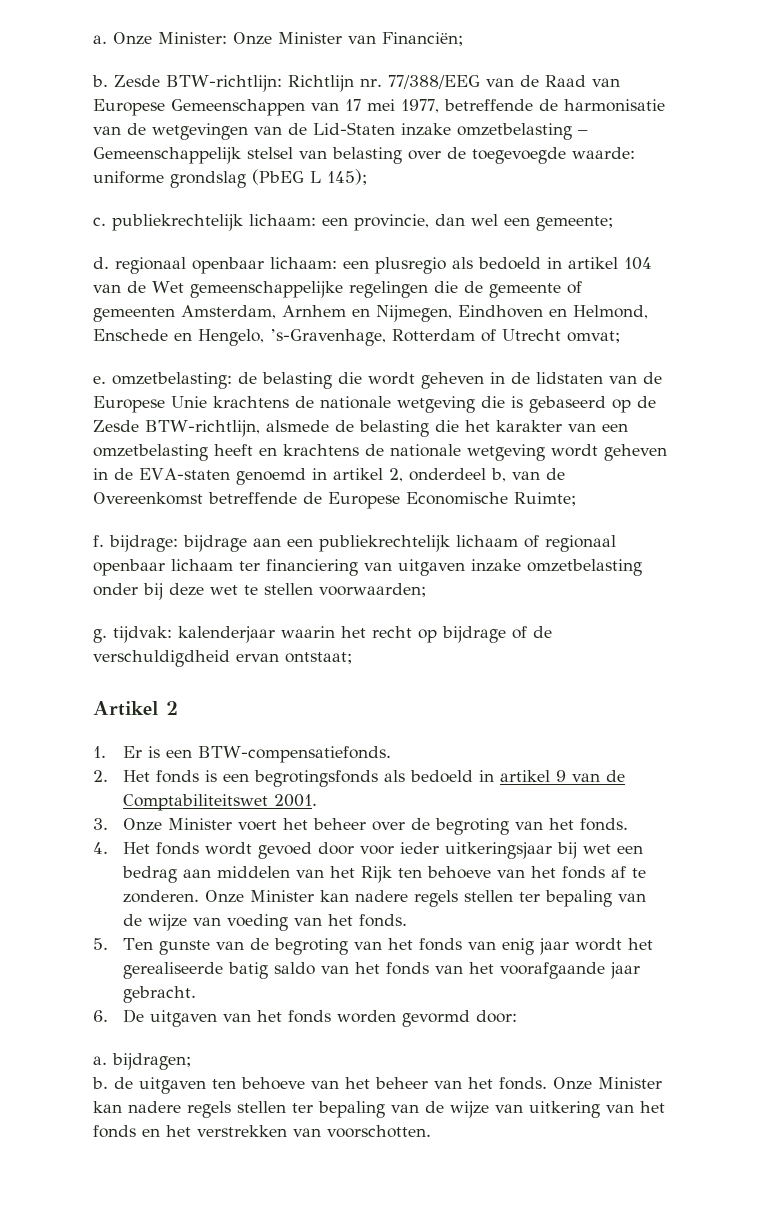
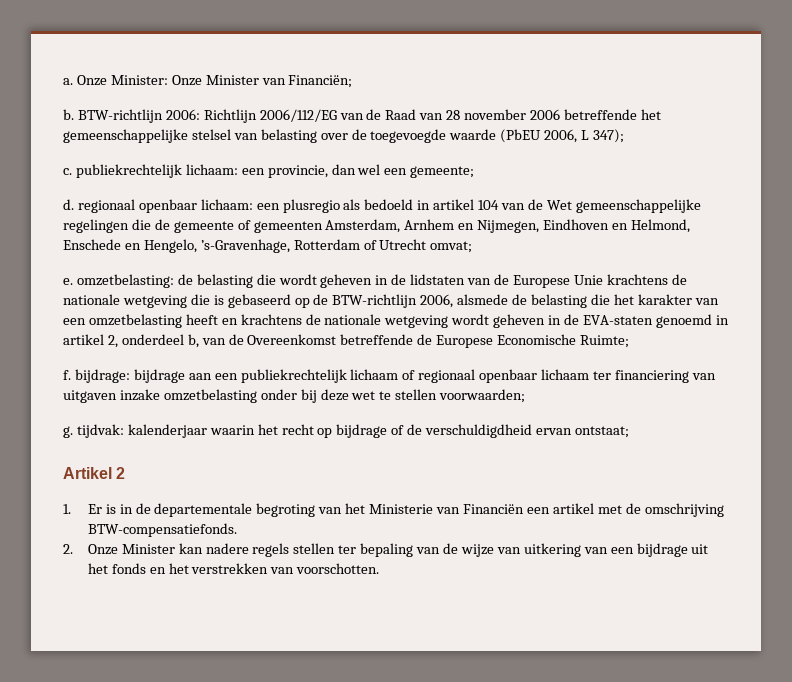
[114,75,620,92] [93,99,665,116] [93,122,588,140] [93,147,241,164] Zesde BTW-richtlijn: Richtlijn nr. 77/388/EEG van de Raad van Europese Gemeenschappen van 17 mei 1977, betreffende de harmonisatie van de wetgevingen van de Lid-Staten inzake omzetbelasting – Gemeenschappelijk -> [77,109,661,123] [63,129,188,143] BTW-richtlijn 2006: Richtlijn 2006/112/EG van de Raad van 28 november 2006 betreffende het gemeenschappelijke
[572,147,635,159] [93,169,367,188] waarde: uniforme grondslag (PbEG L 145); -> [449,129,625,143] waarde (PbEU 2006, L 347);
[93,420,260,437] Zesde BTW-richtlijn, -> [332,294,454,308] BTW-richtlijn 2006,
[165,746,391,763] [93,770,625,787] [122,794,317,811] [93,818,628,835] [93,842,643,859] [121,866,646,883] [122,890,646,907] [122,914,407,931] [93,938,653,955] [122,962,640,979] [122,986,196,1003] [93,1009,517,1027] [93,1053,191,1070] [92,1077,547,1094] een BTW-compensatiefonds. // 2. Het fonds is een begrotingsfonds als bedoeld in artikel 9 van de Comptabiliteitswet 2001. // 3. Onze Minister voert het beheer over de begroting van het fonds. // 4. Het fonds wordt gevoed door voor ieder uitkeringsjaar bij wet een bedrag aan middelen van het Rijk ten behoeve van het fonds af te zonderen. Onze Minister kan nadere regels stellen ter bepaling van de wijze van voeding van het fonds. // 5. Ten gunste van de begroting van het fonds van enig jaar wordt het gerealiseerde batig saldo van het fonds van het voorafgaande jaar gebracht. // 6. De uitgaven van het fonds worden gevormd door: // a. bijdragen; // b. de uitgaven ten behoeve van het beheer van het fonds. -> [119,503,724,517] [87,523,237,537] [63,544,73,554] in de departementale begroting van het Ministerie van Financiën een artikel met de omschrijving BTW-compensatiefonds. // 2.
(634, 1108) none -> [610,543,709,557] een bijdrage uit

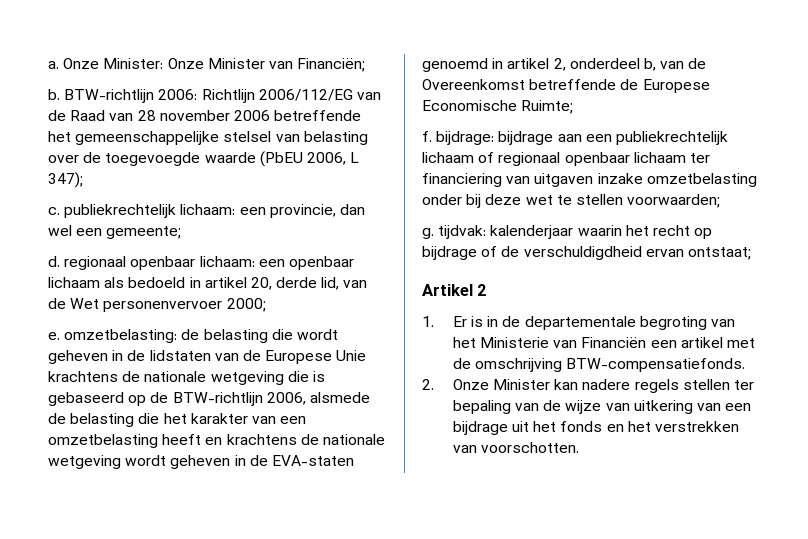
[282,199,340,213] plusregio -> [288,256,354,270] [48,277,100,288] openbaar lichaam
[478,199,701,213] [63,219,690,233] [63,239,473,253] 104 van de Wet gemeenschappelijke regelingen die de gemeente of gemeenten Amsterdam, Arnhem en Nijmegen, Eindhoven en Helmond, Enschede en Hengelo, ’s-Gravenhage, Rotterdam of Utrecht omvat; -> [250,277,368,290] [48,298,266,312] 20, derde lid, van de Wet personenvervoer 2000;

